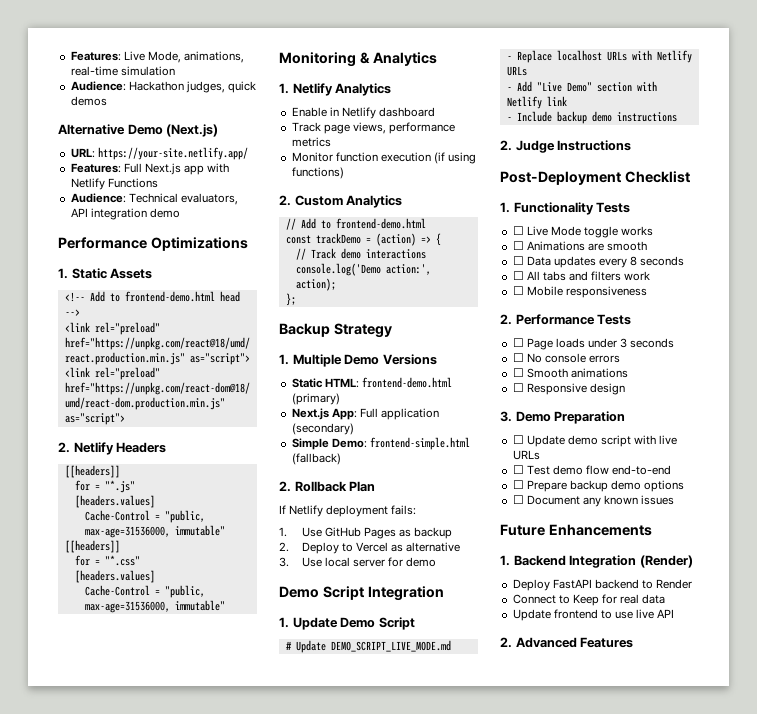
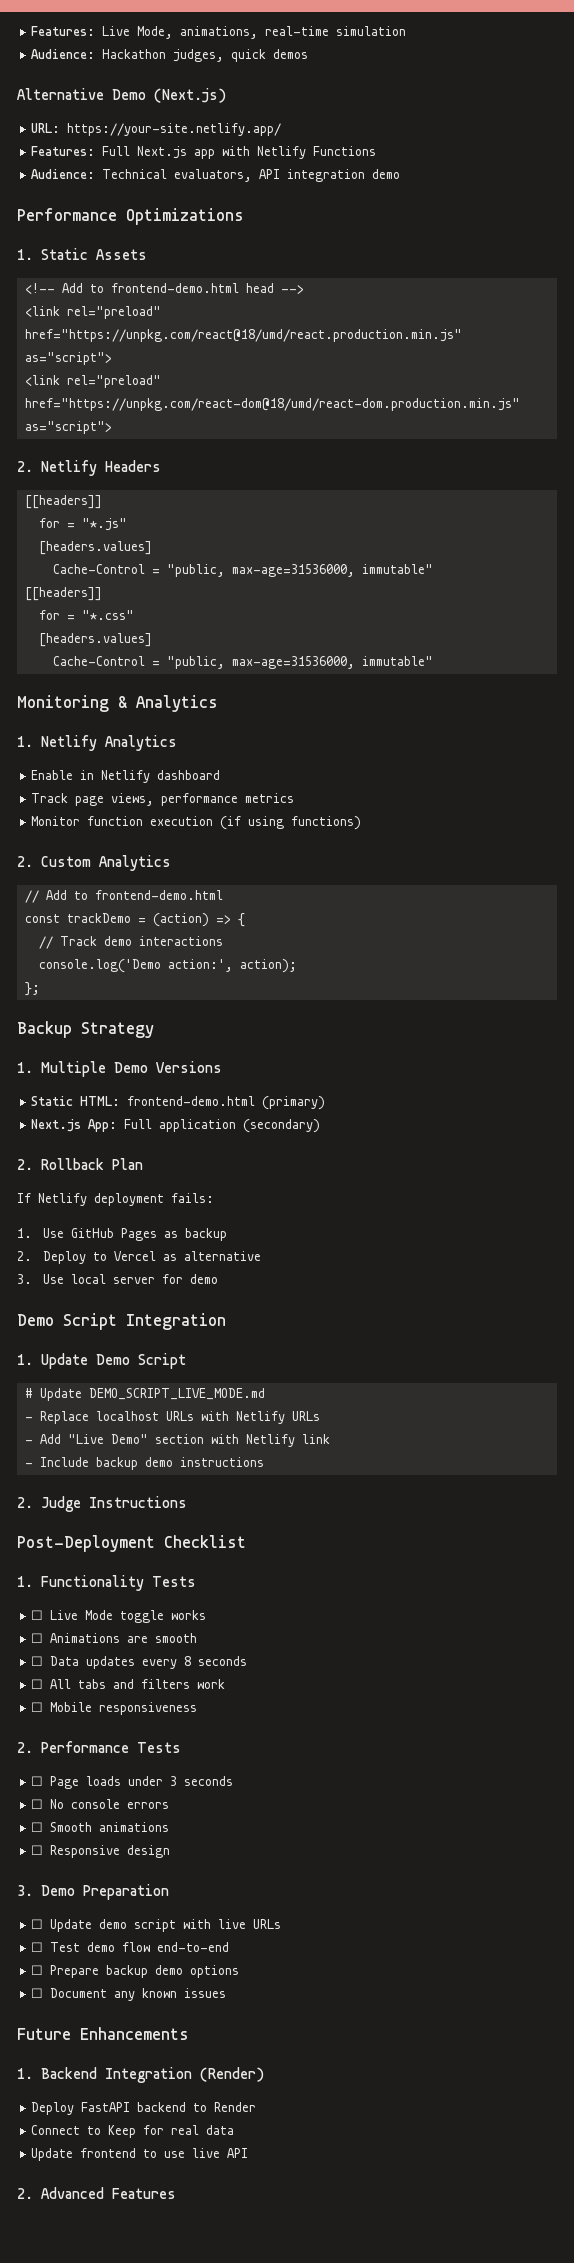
[291,437,470,450] [291,453,341,465] // Simple Demo: frontend-simple.html (fallback) -> (321, 1126) none

